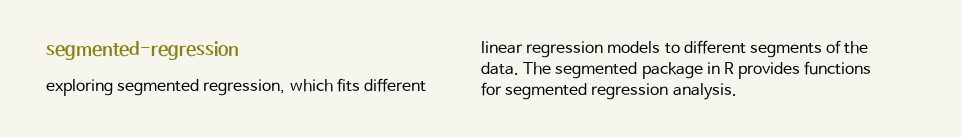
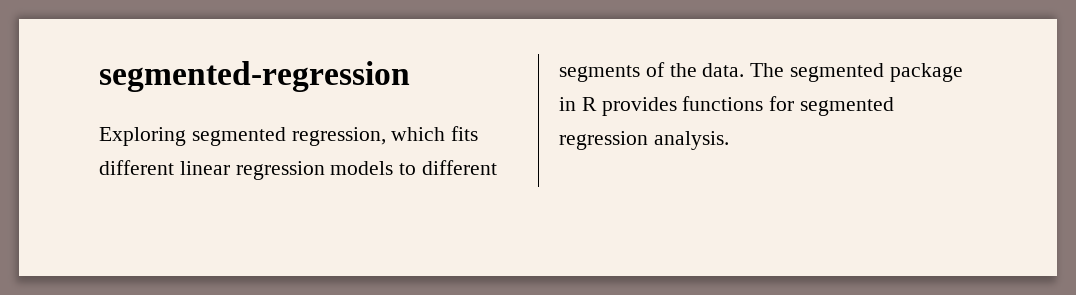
[46,79,113,96] exploring -> [99,127,186,146] Exploring

